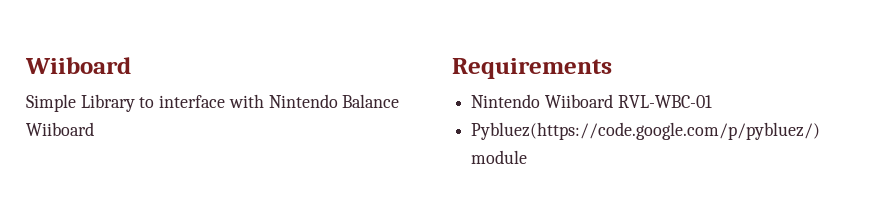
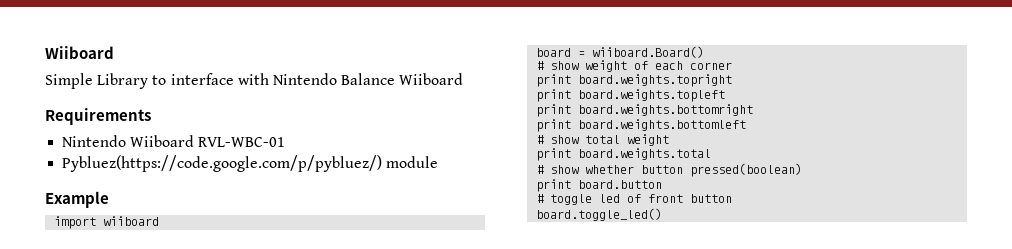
(528, 157) none -> [45,191,109,208] [54,216,160,229] [536,46,705,58] [536,60,733,72] [536,74,733,87] [536,89,726,102] [536,104,754,117] [536,119,747,132] [536,134,670,146] [536,148,712,161] [536,163,803,177] [536,179,663,192] [536,194,733,205] [536,208,663,221] // Example // import wiiboard // board = wiiboard.Board() // # show weight of each corner // print board.weights.topright // print board.weights.topleft // print board.weights.bottomright // print board.weights.bottomleft // # show total weight // print board.weights.total // # show whether button pressed(boolean) // print board.button // # toggle led of front button // board.toggle_led()

